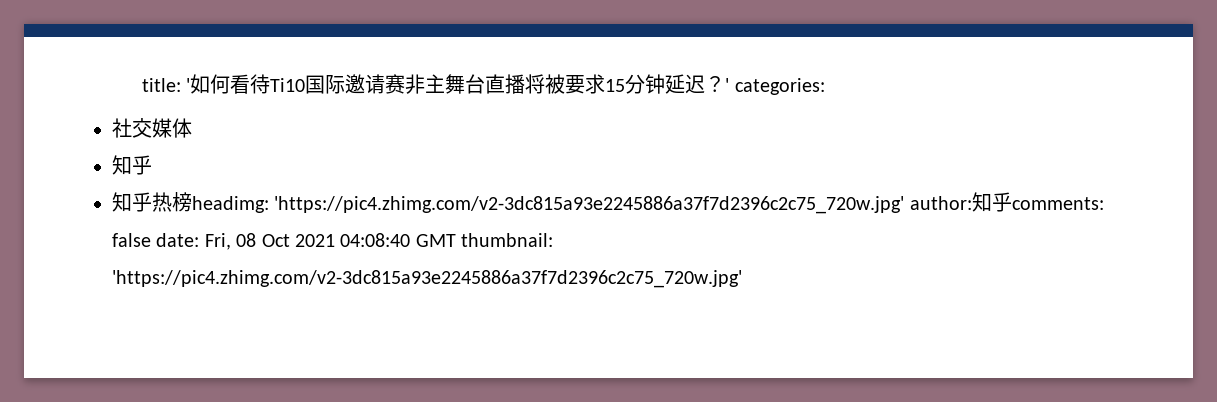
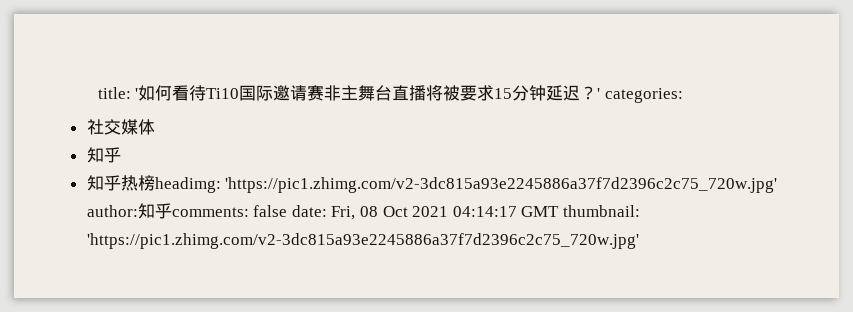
[274,196,905,214] 'https://pic4.zhimg.com/v2-3dc815a93e2245886a37f7d2396c2c75_720w.jpg' -> [225,177,778,193] 'https://pic1.zhimg.com/v2-3dc815a93e2245886a37f7d2396c2c75_720w.jpg'
[340,233,411,247] 04:08:40 -> [452,206,517,217] 04:14:17
[112,270,742,288] 'https://pic4.zhimg.com/v2-3dc815a93e2245886a37f7d2396c2c75_720w.jpg' -> [86,233,639,249] 'https://pic1.zhimg.com/v2-3dc815a93e2245886a37f7d2396c2c75_720w.jpg'

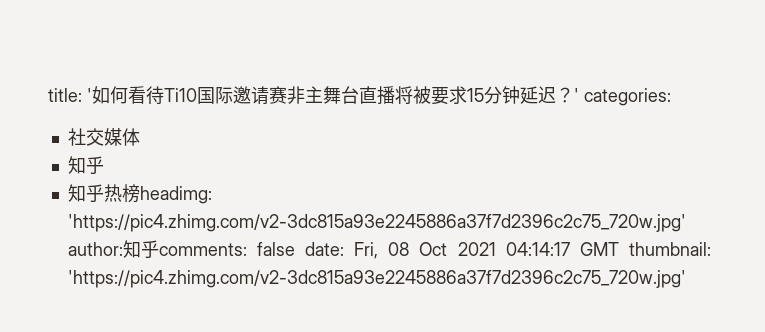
[225,177,778,193] 'https://pic1.zhimg.com/v2-3dc815a93e2245886a37f7d2396c2c75_720w.jpg' -> [67,214,686,232] 'https://pic4.zhimg.com/v2-3dc815a93e2245886a37f7d2396c2c75_720w.jpg'
[86,233,639,249] 'https://pic1.zhimg.com/v2-3dc815a93e2245886a37f7d2396c2c75_720w.jpg' -> [67,270,686,288] 'https://pic4.zhimg.com/v2-3dc815a93e2245886a37f7d2396c2c75_720w.jpg'

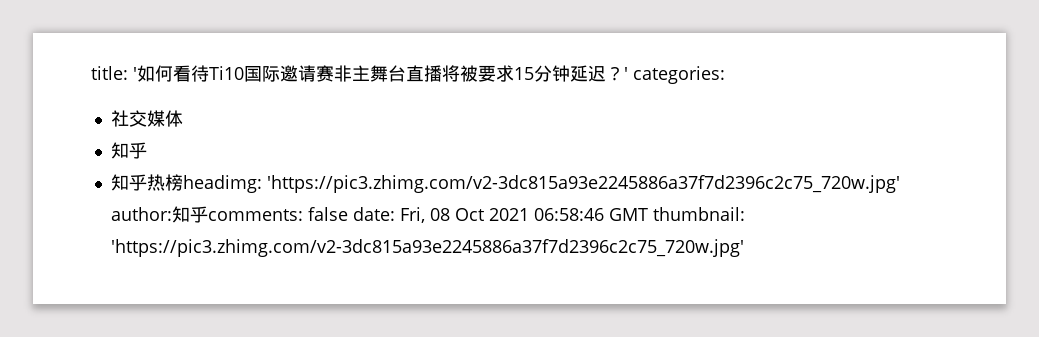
[67,214,686,232] 'https://pic4.zhimg.com/v2-3dc815a93e2245886a37f7d2396c2c75_720w.jpg' -> [266,175,900,193] 'https://pic3.zhimg.com/v2-3dc815a93e2245886a37f7d2396c2c75_720w.jpg'
[505,242,570,256] 04:14:17 -> [533,208,604,221] 06:58:46
[67,270,686,288] 'https://pic4.zhimg.com/v2-3dc815a93e2245886a37f7d2396c2c75_720w.jpg' -> [110,239,744,257] 'https://pic3.zhimg.com/v2-3dc815a93e2245886a37f7d2396c2c75_720w.jpg'

